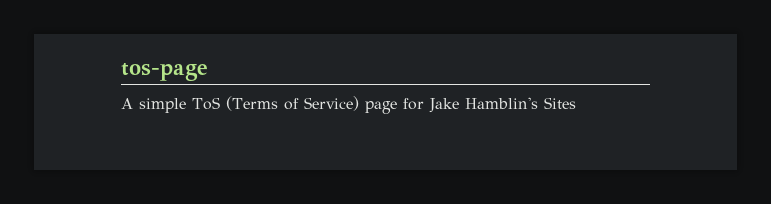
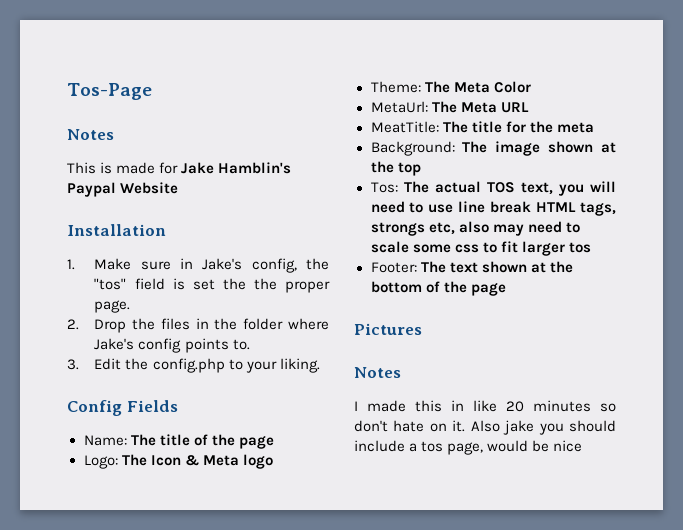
[121,63,208,81] [121,96,576,114] tos-page // A simple ToS (Terms of Service) page for Jake Hamblin's Sites -> [67,83,152,100] [67,129,114,140] [67,162,292,174] [67,182,179,197] [67,224,166,236] [67,258,329,273] [94,278,330,293] [94,300,131,313] [67,318,330,333] [94,338,250,353] [67,358,320,373] [67,400,178,416] [83,434,274,449] [83,454,273,469] [370,81,531,93] [370,101,529,113] [370,121,594,133] [370,141,616,156] [370,161,421,176] [370,181,616,196] [370,201,616,216] [370,221,580,236] [370,241,591,256] [370,261,573,273] [370,281,506,296] [354,323,422,335] [354,367,401,378] [354,400,616,412] [354,420,616,435] [354,440,583,455] Tos-Page // Notes // This is made for Jake Hamblin's Paypal Website // Installation // 1. Make sure in Jake's config, the "tos" field is set the the proper page. // 2. Drop the files in the folder where Jake's config points to. // 3. Edit the config.php to your liking. // Config Fields // Name: The title of the page // Logo: The Icon & Meta logo // Theme: The Meta Color // MetaUrl: The Meta URL // MeatTitle: The title for the meta // Background: The image shown at the top // Tos: The actual TOS text, you will need to use line break HTML tags, strongs etc, also may need to scale some css to fit larger tos // Footer: The text shown at the bottom of the page // Pictures // Notes // I made this in like 20 minutes so don't hate on it. Also jake you should include a tos page, would be nice

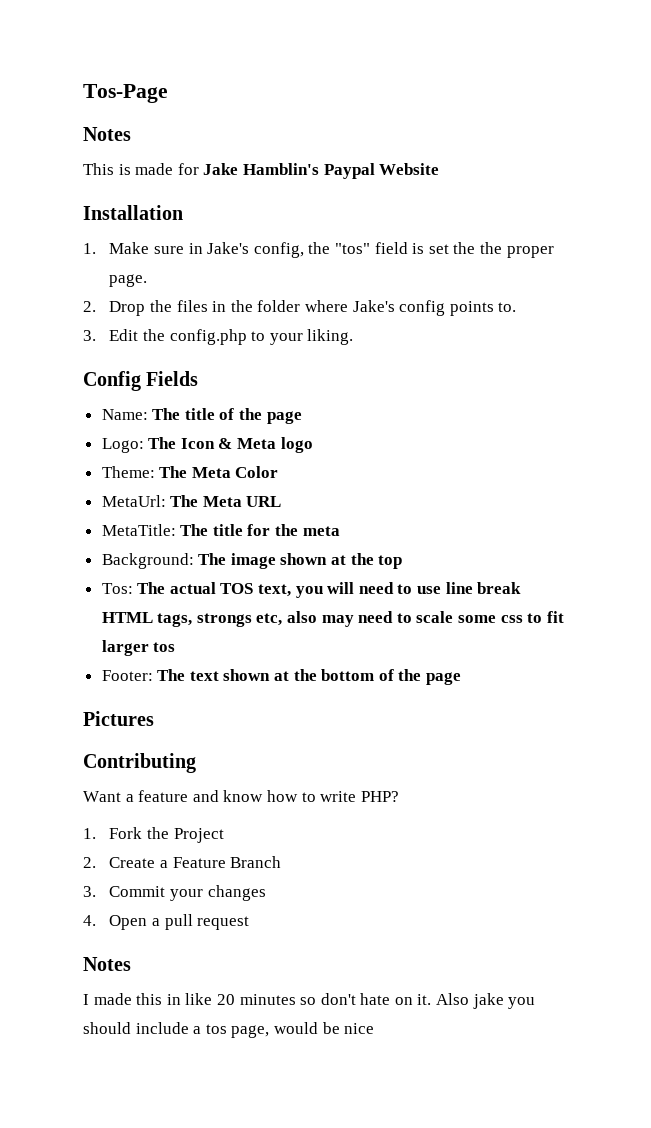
[370,121,439,133] MeatTitle: -> [101,524,176,536] MetaTitle:
(422, 329) none -> [83,753,196,773] [83,790,399,802] [83,827,224,843] [83,856,282,868] [83,885,266,901] [83,914,250,930] // Contributing // Want a feature and know how to write PHP? // 1. Fork the Project // 2. Create a Feature Branch // 3. Commit your changes // 4. Open a pull request

